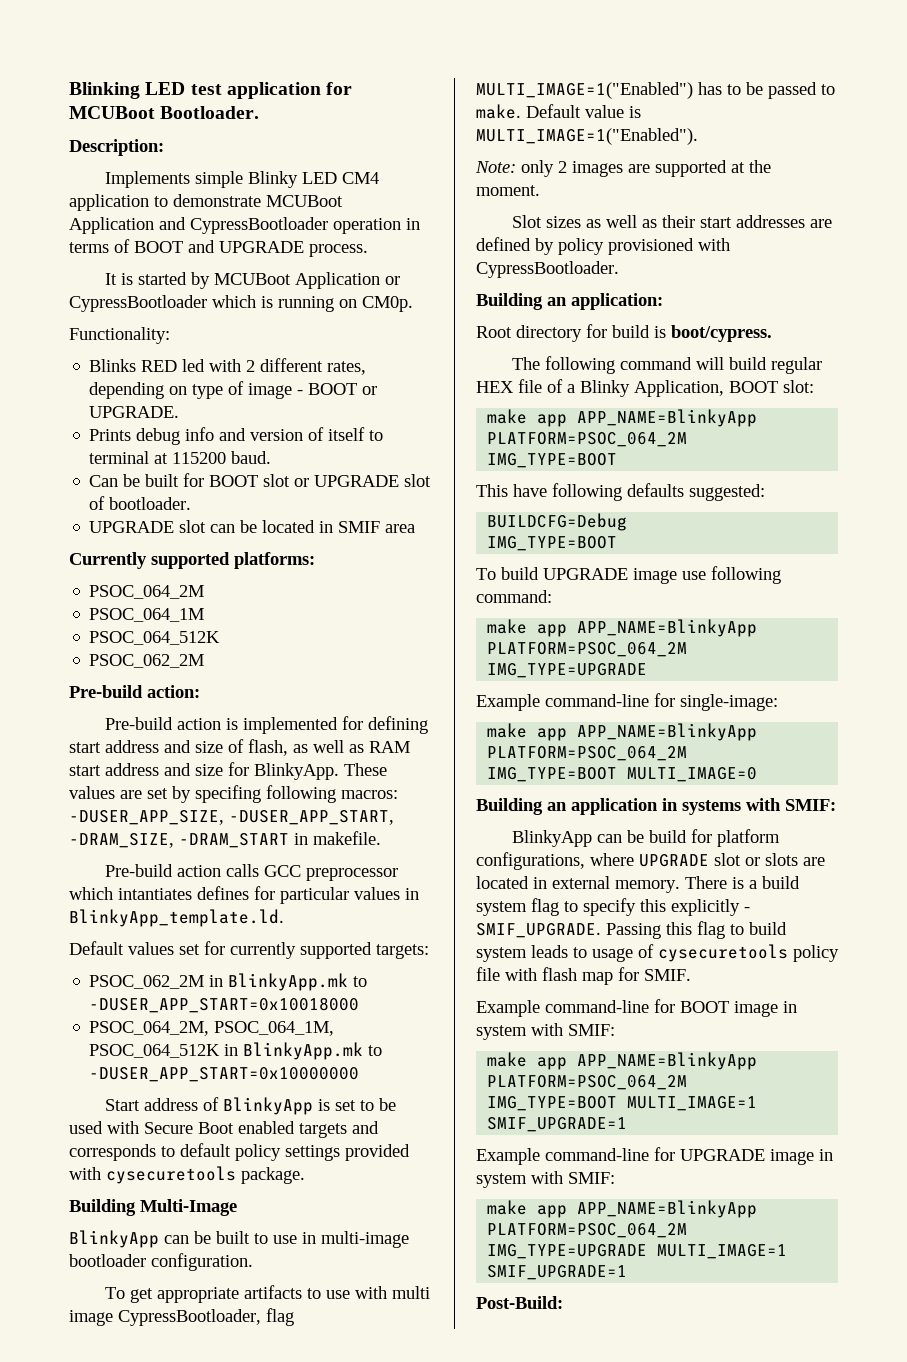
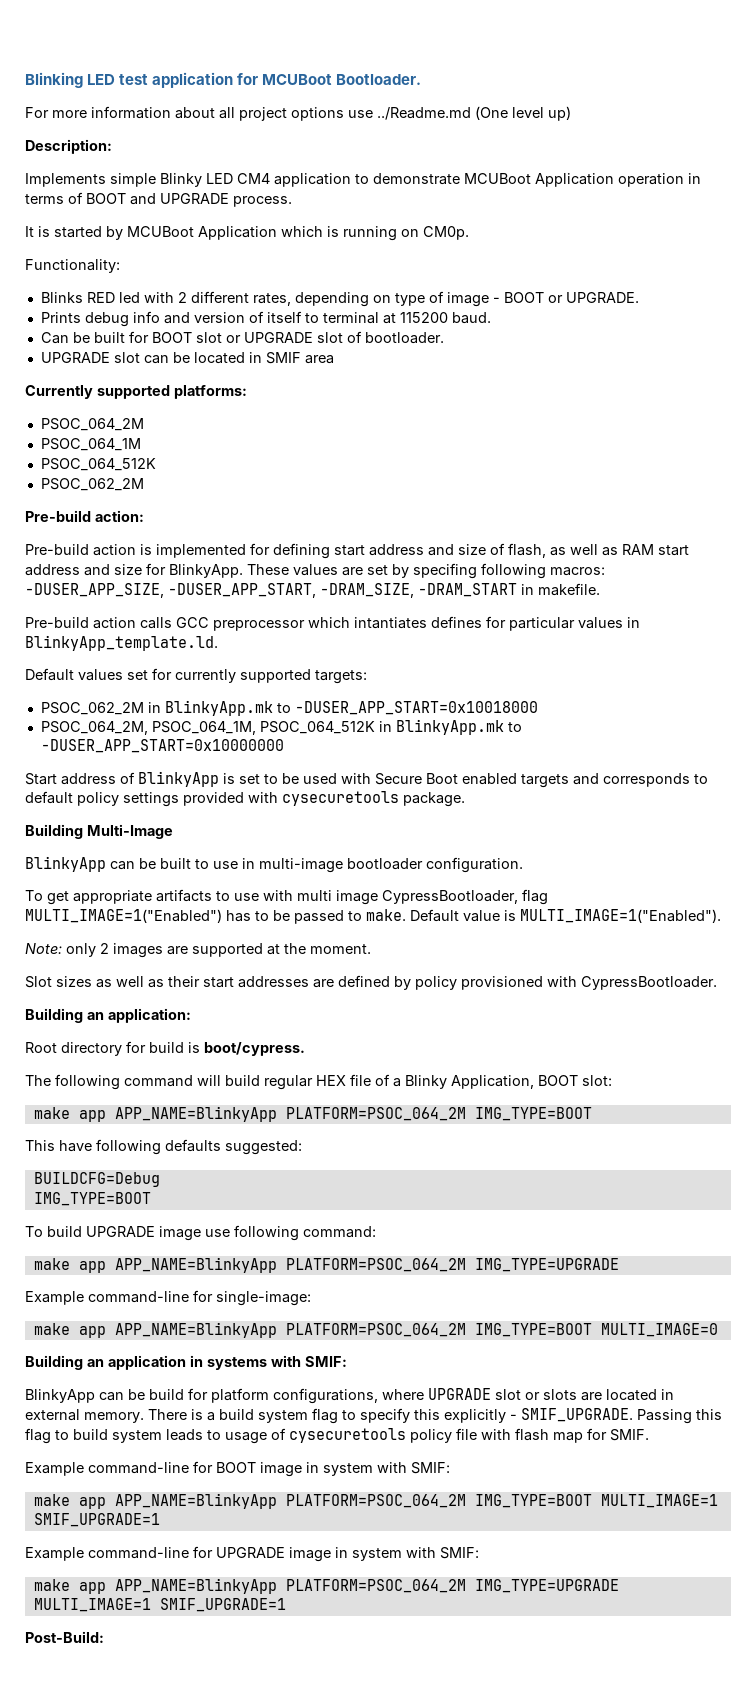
(260, 112) none -> [25,106,571,121] // For more information about all project options use ../Readme.md (One level up)
[159,217,328,234] and CypressBootloader -> (614, 180) none
[385,276,401,285] [69,295,207,312] or CypressBootloader -> (277, 233) none

